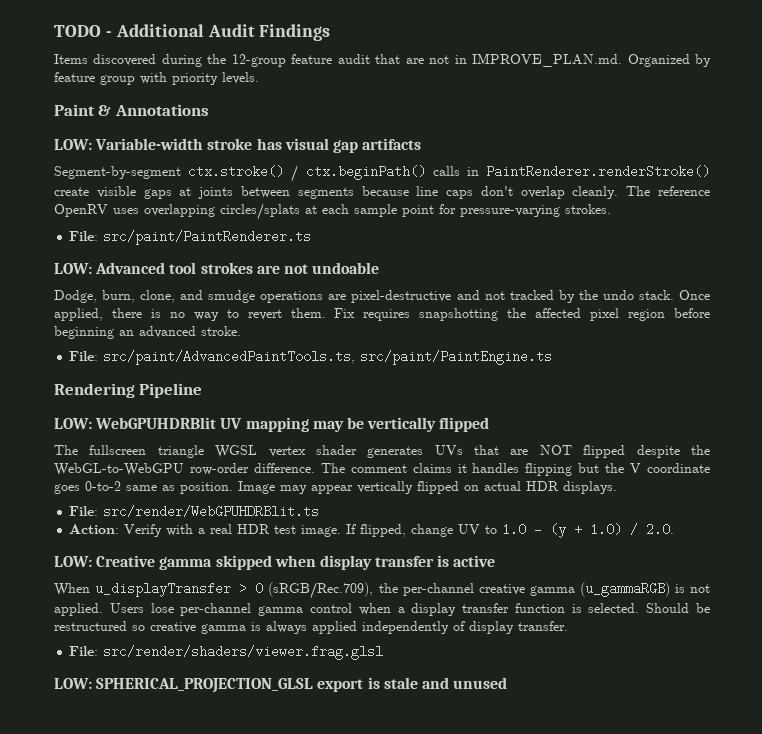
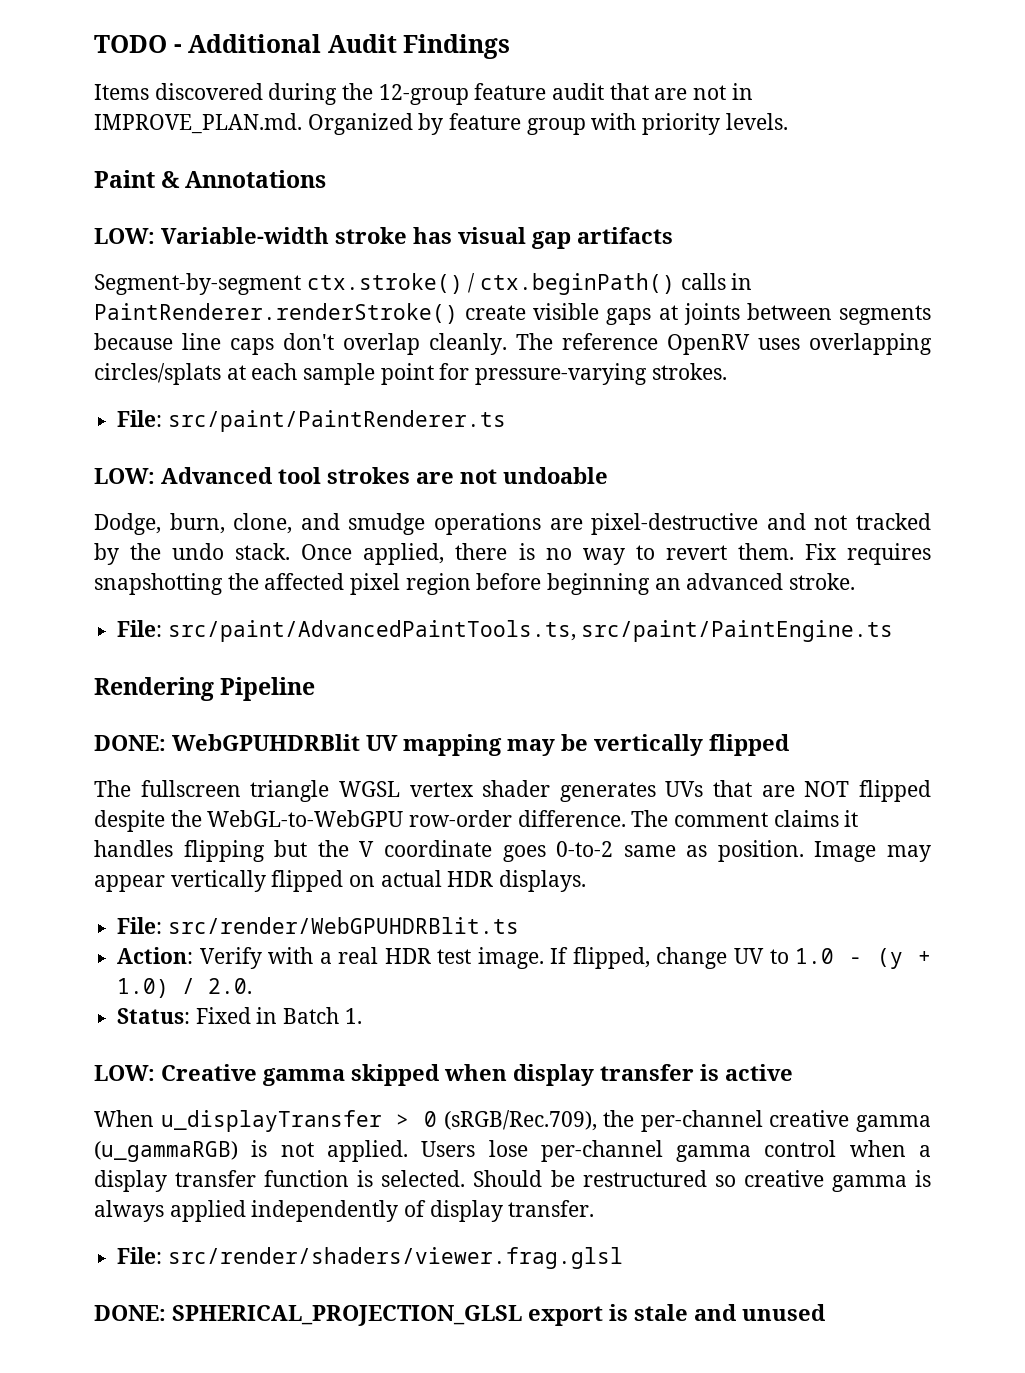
[54,418,92,429] LOW: -> [94,735,166,751] DONE:
(675, 529) none -> [117,1007,362,1024] // Status: Fixed in Batch 1.
[54,678,92,689] LOW: -> [94,1305,166,1321] DONE:

